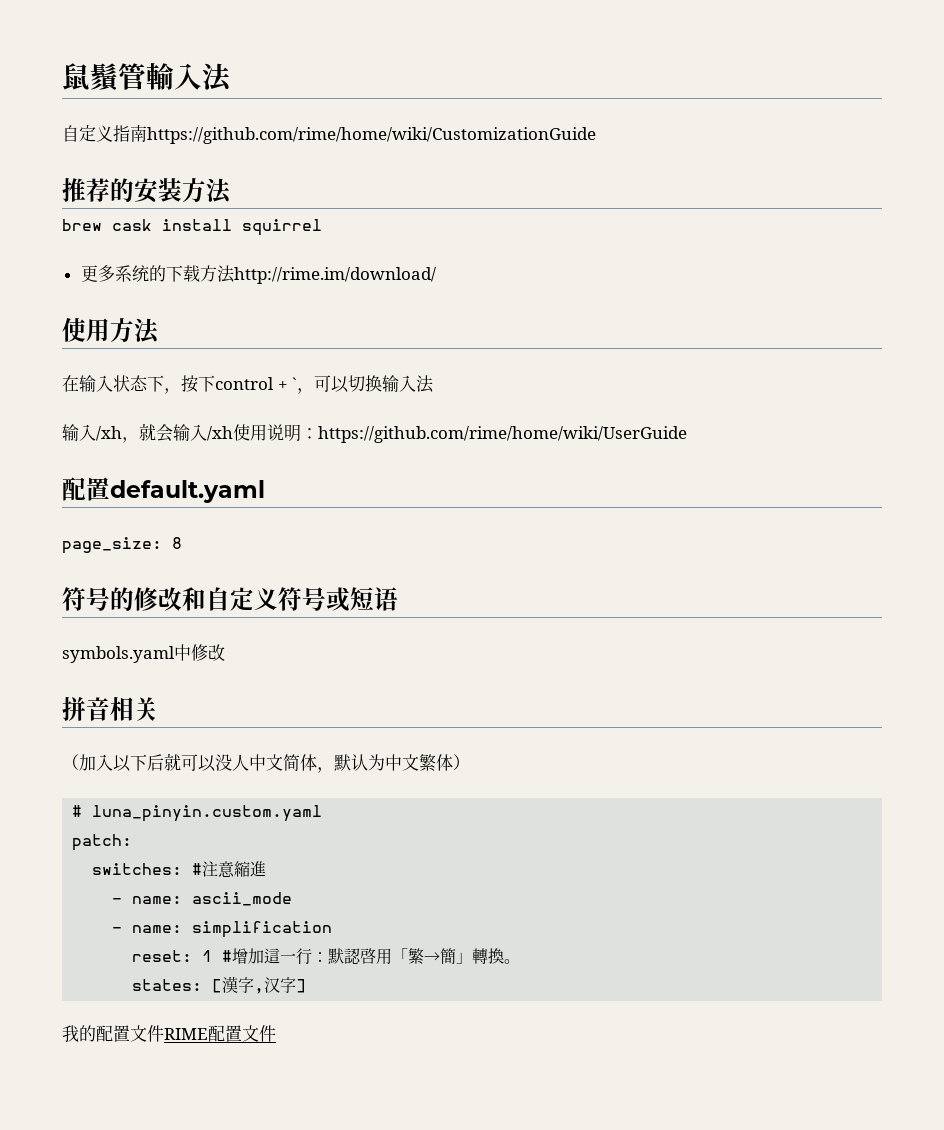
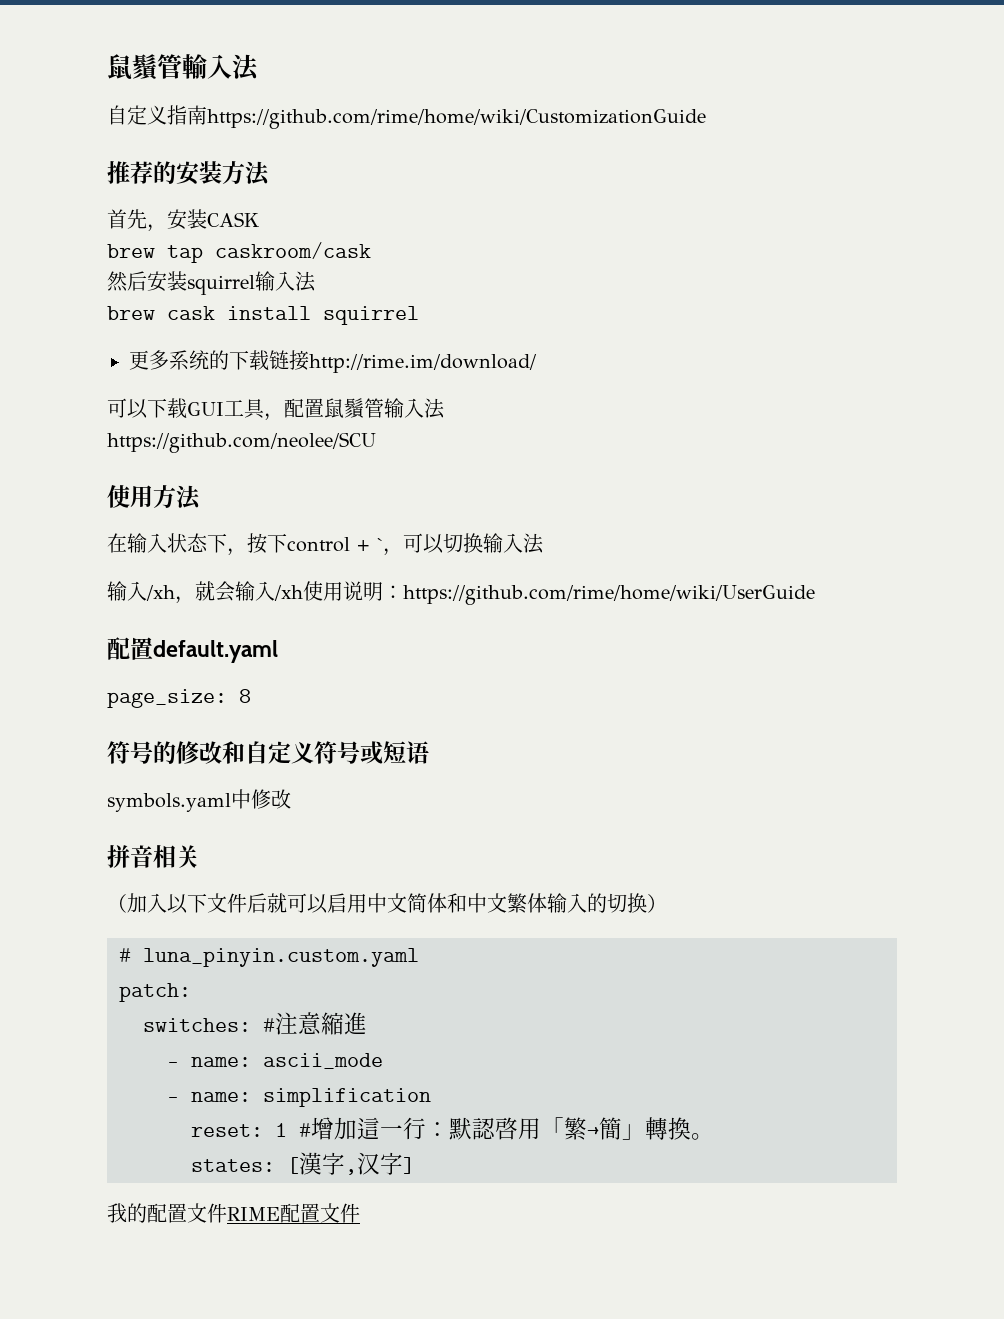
(232, 191) none -> [107,209,260,232] [107,242,371,263] [107,271,316,295] // 首先，安装CASK // brew tap caskroom/cask // 然后安装squirrel输入法
[199,265,436,284] 方法http://rime.im/download/ -> [269,350,537,373] [107,398,445,421] [107,432,376,453] 链接http://rime.im/download/ // 可以下载GUI工具，配置鼠鬚管输入法 // https://github.com/neolee/SCU
(147, 762) none -> [207,893,247,913] 文件
[215,754,249,771] 没人 -> [327,893,367,913] 启用
[317,754,453,773] ，默认为中文繁体 -> [447,893,647,913] 和中文繁体输入的切换

